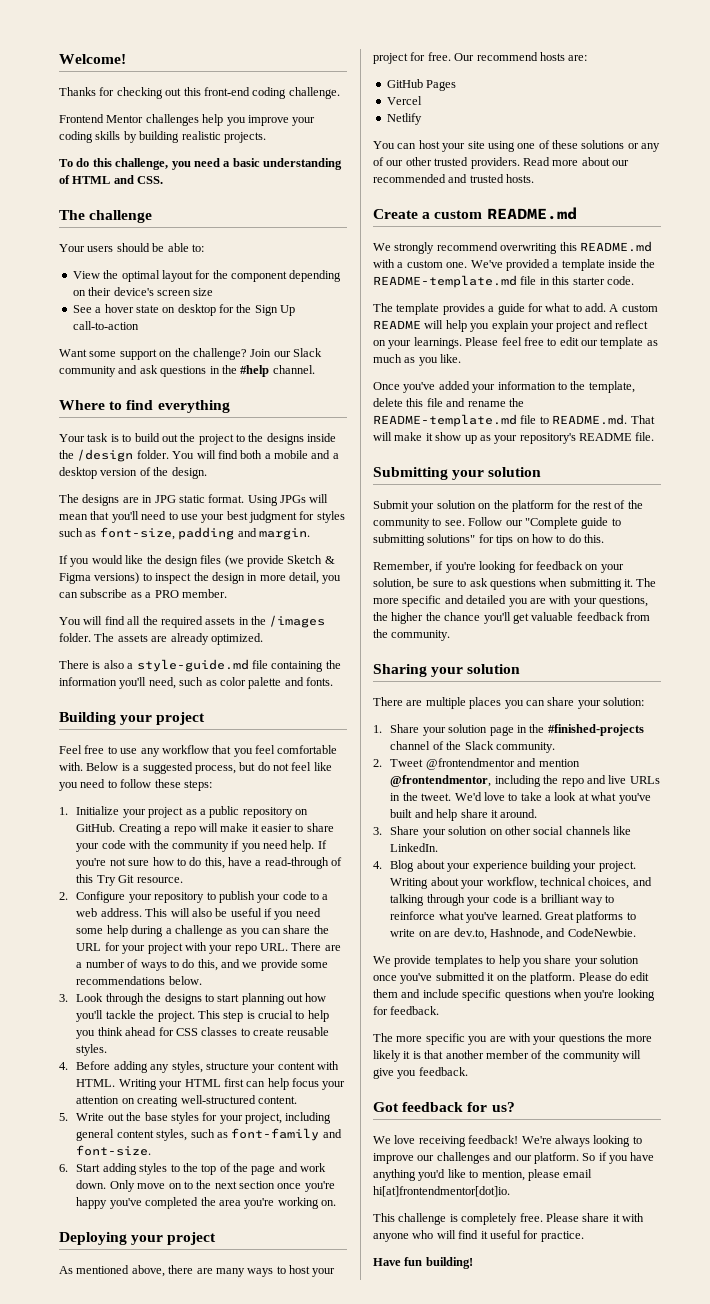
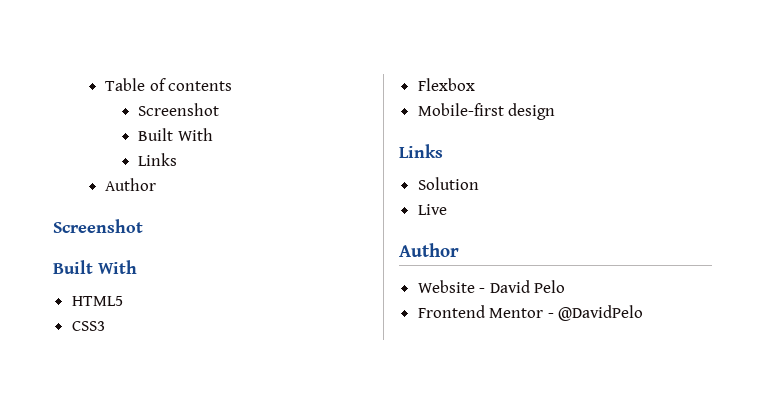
[59,54,126,64] [59,87,340,99] [59,114,316,126] [59,131,266,143] [59,158,342,170] [59,175,164,184] [59,210,153,223] [59,243,204,252] [72,270,342,282] [72,287,214,296] [72,304,296,316] [72,321,139,330] [59,348,322,360] [59,365,315,377] [59,400,230,413] [59,433,337,445] [59,449,339,462] [59,467,207,479] [59,494,329,506] [59,511,345,523] [59,527,310,540] [59,555,335,567] [59,572,342,584] [59,589,227,598] [59,615,326,628] [59,633,263,645] [59,659,341,672] [59,677,333,689] [59,712,206,725] [59,745,338,757] [59,762,332,774] [59,779,212,791] [59,806,308,818] [76,823,334,835] [76,840,327,852] [76,857,343,869] [76,874,183,886] [59,891,329,903] [76,908,321,920] [76,925,329,937] [76,942,341,954] [76,959,329,971] [76,976,202,985] [59,993,327,1005] [76,1010,329,1022] [76,1027,330,1039] [76,1044,108,1056] [59,1061,339,1073] [76,1078,346,1090] [76,1095,297,1107] [59,1112,332,1124] [76,1128,342,1141] [76,1145,152,1156] [59,1163,327,1175] [76,1180,335,1192] [76,1197,336,1209] [59,1232,217,1245] [59,1265,336,1277] [373,52,588,64] [386,79,457,91] [386,96,422,105] [386,113,422,125] [373,140,661,152] [373,157,629,169] [373,174,535,183] [373,207,577,220] [373,241,652,254] [373,259,656,271] [373,275,634,288] [373,303,658,315] [373,320,648,332] [373,337,658,349] [373,354,462,366] [373,381,635,393] [373,398,524,407] [373,414,655,427] [373,432,655,444] [373,467,542,480] [373,500,643,512] [373,517,621,529] [373,534,604,546] [373,561,624,573] [373,578,657,590] [373,595,648,607] [373,612,650,624] [373,629,451,641] [373,664,521,677] [373,697,644,709] [373,724,644,736] [390,741,555,753] [373,758,580,770] [390,775,660,787] [390,792,651,804] [390,809,538,821] [373,826,631,838] [390,843,439,852] [373,860,636,872] [390,877,652,889] [390,894,615,906] [390,911,636,923] [390,928,636,940] [373,955,639,967] [373,972,650,984] [373,989,655,1001] [373,1006,440,1015] [373,1033,653,1045] [373,1050,642,1062] [373,1067,468,1079] [373,1102,515,1112] [373,1135,642,1147] [373,1152,655,1164] [373,1169,593,1181] [373,1186,510,1197] [373,1213,644,1225] [373,1230,584,1242] [373,1257,473,1269] Welcome! // Thanks for checking out this front-end coding challenge. // Frontend Mentor challenges help you improve your coding skills by building realistic projects. // To do this challenge, you need a basic understanding of HTML and CSS. // The challenge // Your users should be able to: // View the optimal layout for the component depending on their device's screen size // See a hover state on desktop for the Sign Up call-to-action // Want some support on the challenge? Join our Slack community and ask questions in the #help channel. // Where to find everything // Your task is to build out the project to the designs inside the /design folder. You will find both a mobile and a desktop version of the design. // The designs are in JPG static format. Using JPGs will mean that you'll need to use your best judgment for styles such as font-size, padding and margin. // If you would like the design files (we provide Sketch & Figma versions) to inspect the design in more detail, you can subscribe as a PRO member. // You will find all the required assets in the /images folder. The assets are already optimized. // There is also a style-guide.md file containing the information you'll need, such as color palette and fonts. // Building your project // Feel free to use any workflow that you feel comfortable with. Below is a suggested process, but do not feel like you need to follow these steps: // 1. Initialize your project as a public repository on GitHub. Creating a repo will make it easier to share your code with the community if you need help. If you're not sure how to do this, have a read-through of this Try Git resource. // 2. Configure your repository to publish your code to a web address. This will also be useful if you need some help during a challenge as you can share the URL for your project with your repo URL. There are a number of ways to do this, and we provide some recommendations below. // 3. Look through the designs to start planning out how you'll tackle the project. This step is crucial to help you think ahead for CSS classes to create reusable styles. // 4. Before adding any styles, structure your content with HTML. Writing your HTML first can help focus your attention on creating well-structured content. // 5. Write out the base styles for your project, including general content styles, such as font-family and font-size. // 6. Start adding styles to the top of the page and work down. Only move on to the next section once you're happy you've completed the area you're working on. // Deploying your project // As mentioned above, there are many ways to host your project for free. Our recommend hosts are: // GitHub Pages // Vercel // Netlify // You can host your site using one of these solutions or any of our other trusted providers. Read more about our recommended and trusted hosts. // Create a custom README.md // We strongly recommend overwriting this README.md with a custom one. We've provided a template inside the README-template.md file in this starter code. // The template provides a guide for what to add. A custom README will help you explain your project and reflect on your learnings. Please feel free to edit our template as much as you like. // Once you've added your information to the template, delete this file and rename the README-template.md file to README.md. That will make it show up as your repository's README file. // Submitting your solution // Submit your solution on the platform for the rest of the community to see. Follow our "Complete guide to submitting solutions" for tips on how to do this. // Remember, if you're looking for feedback on your solution, be sure to ask questions when submitting it. The more specific and detailed you are with your questions, the higher the chance you'll get valuable feedback from the community. // Sharing your solution // There are multiple places you can share your solution: // 1. Share your solution page in the #finished-projects channel of the Slack community. // 2. Tweet @frontendmentor and mention @frontendmentor, including the repo and live URLs in the tweet. We'd love to take a look at what you've built and help share it around. // 3. Share your solution on other social channels like LinkedIn. // 4. Blog about your experience building your project. Writing about your workflow, technical choices, and talking through your code is a brilliant way to reinforce what you've learned. Great platforms to write on are dev.to, Hashnode, and CodeNewbie. // We provide templates to help you share your solution once you've submitted it on the platform. Please do edit them and include specific questions when you're looking for feedback. // The more specific you are with your questions the more likely it is that another member of the community will give you feedback. // Got feedback for us? // We love receiving feedback! We're always looking to improve our challenges and our platform. So if you have anything you'd like to mention, please email hi[at]frontendmentor[dot]io. // This challenge is completely free. Please share it with anyone who will find it useful for practice. // Have fun building! -> [105,78,233,91] [138,103,220,116] [138,128,214,141] [138,153,178,166] [105,178,157,191] [53,219,143,233] [53,260,137,274] [71,296,123,306] [71,321,105,331] [417,78,475,91] [417,103,556,120] [399,144,443,158] [417,177,479,190] [417,204,447,215] [399,243,459,257] [417,280,566,293] [417,305,644,321] Table of contents // Screenshot // Built With // Links // Author // Screenshot // Built With // HTML5 // CSS3 // Flexbox // Mobile-first design // Links // Solution // Live // Author // Website - David Pelo // Frontend Mentor - @DavidPelo

